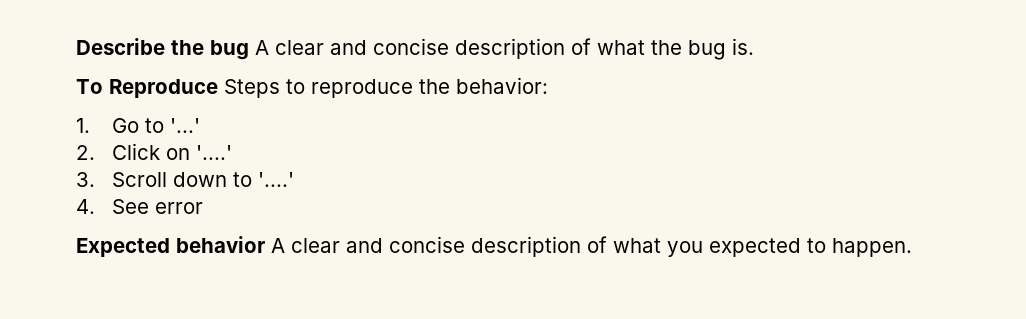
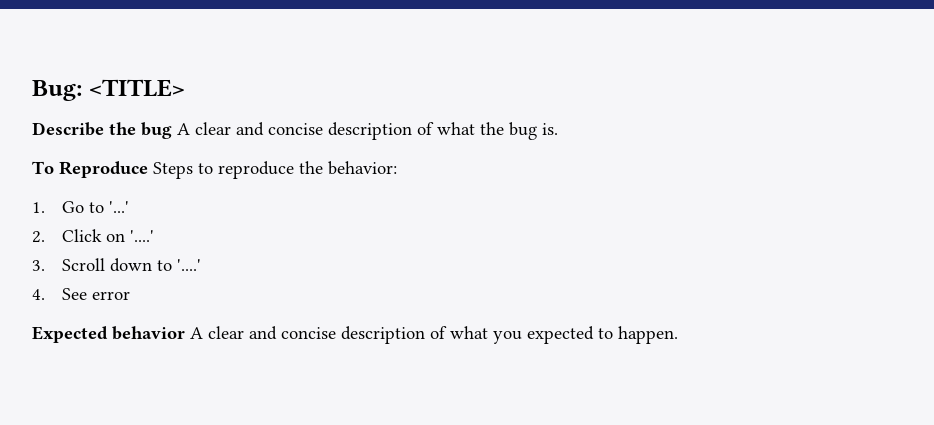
(76, 46) none -> [32,79,185,101] Bug: <TITLE> //

